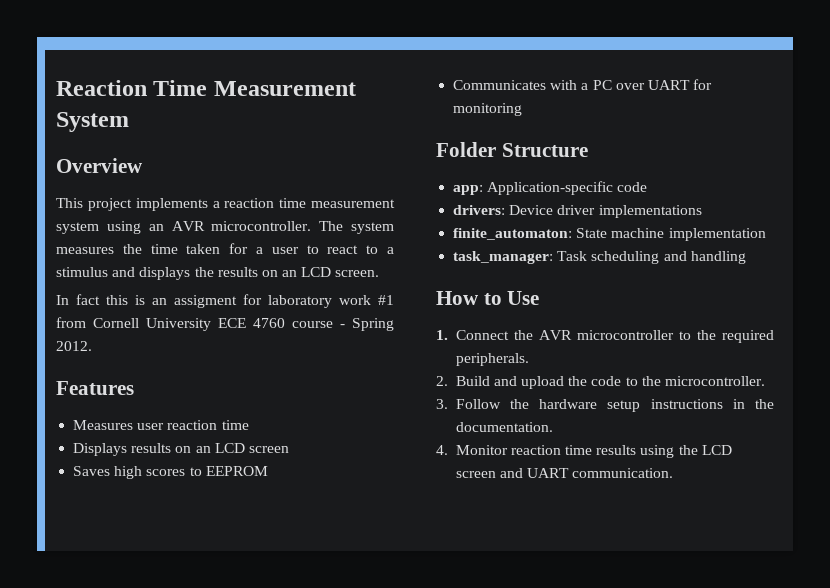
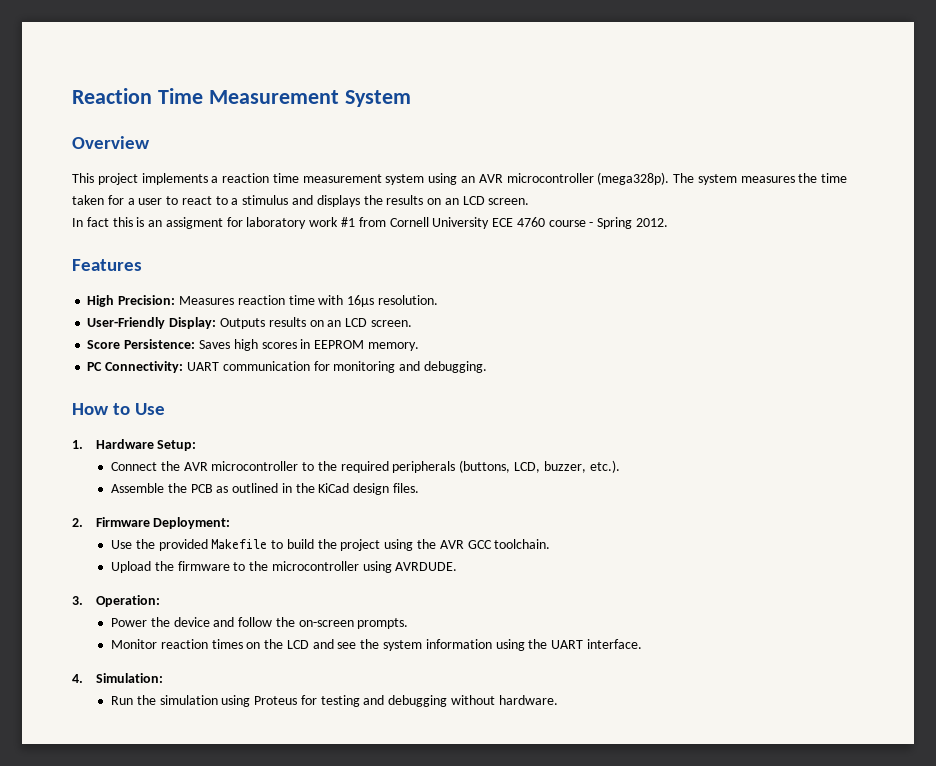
[211,221,312,231] microcontroller. -> [506,172,670,185] microcontroller (mega328p).
[73,420,249,430] [73,443,289,456] Measures user reaction time // Displays results on an LCD screen // -> [87,295,438,307] [87,317,412,329] [87,339,196,349] High Precision: Measures reaction time with 16µs resolution. // User-Friendly Display: Outputs results on an LCD screen. // Score Persistence:
[189,467,202,476] to -> [300,339,311,349] in
[453,79,713,90] [453,103,523,116] [436,142,588,157] [453,181,648,195] [453,205,702,218] [453,228,766,241] [453,251,746,264] // Communicates with a PC over UART for monitoring // Folder Structure // app: Application-specific code // drivers: Device driver implementations // finite_automaton: State machine implementation // task_manager: Task scheduling and handling -> [367,342,419,351] [87,361,487,373] memory. // PC Connectivity: UART communication for monitoring and debugging.
(448, 335) none -> [95,439,197,451] Hardware Setup: //
[455,353,529,366] [436,376,766,389] [436,399,774,412] [455,422,553,432] [436,445,732,458] [455,468,674,478] peripherals. // 2. Build and upload the code to the microcontroller. // 3. Follow the hardware setup instructions in the documentation. // 4. Monitor reaction time results using the LCD screen and UART communication. -> [392,460,620,473] [111,483,420,495] [72,517,231,529] [111,539,551,551] [111,561,458,573] [72,595,160,607] [111,617,409,629] [111,639,642,651] [72,673,163,683] [111,695,558,707] peripherals (buttons, LCD, buzzer, etc.). // Assemble the PCB as outlined in the KiCad design files. // 2. Firmware Deployment: // Use the provided Makefile to build the project using the AVR GCC toolchain. // Upload the firmware to the microcontroller using AVRDUDE. // 3. Operation: // Power the device and follow the on-screen prompts. // Monitor reaction times on the LCD and see the system information using the UART interface. // 4. Simulation: // Run the simulation using Proteus for testing and debugging without hardware.

